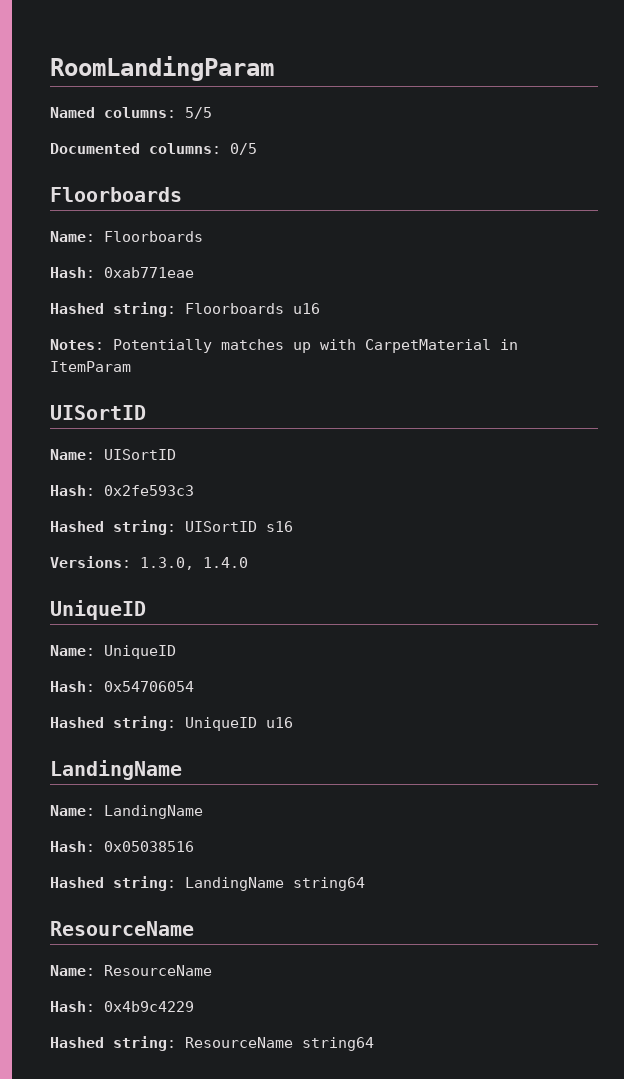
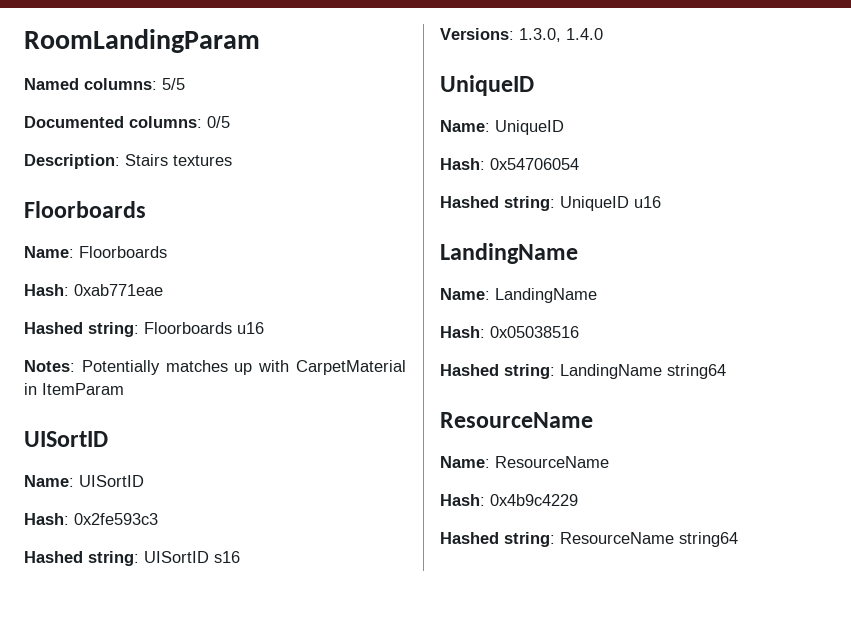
(257, 149) none -> [24,154,232,169] // Description: Stairs textures

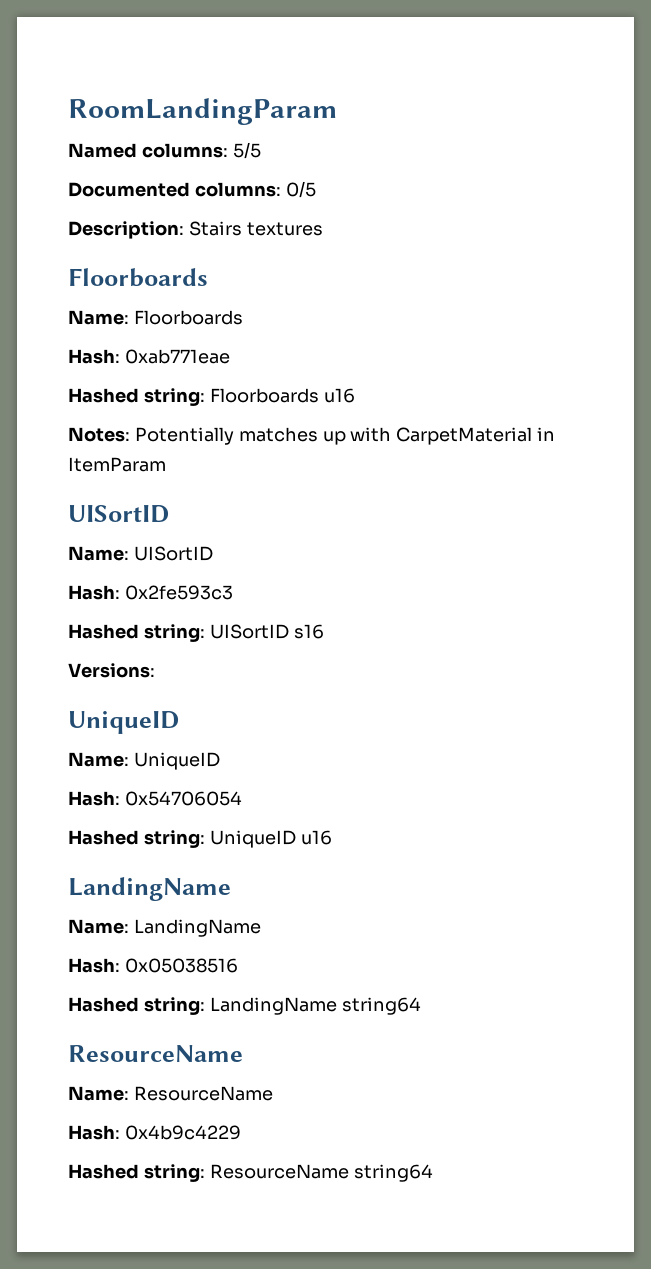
[519,28,603,42] 1.3.0, 1.4.0 -> (155, 670) none

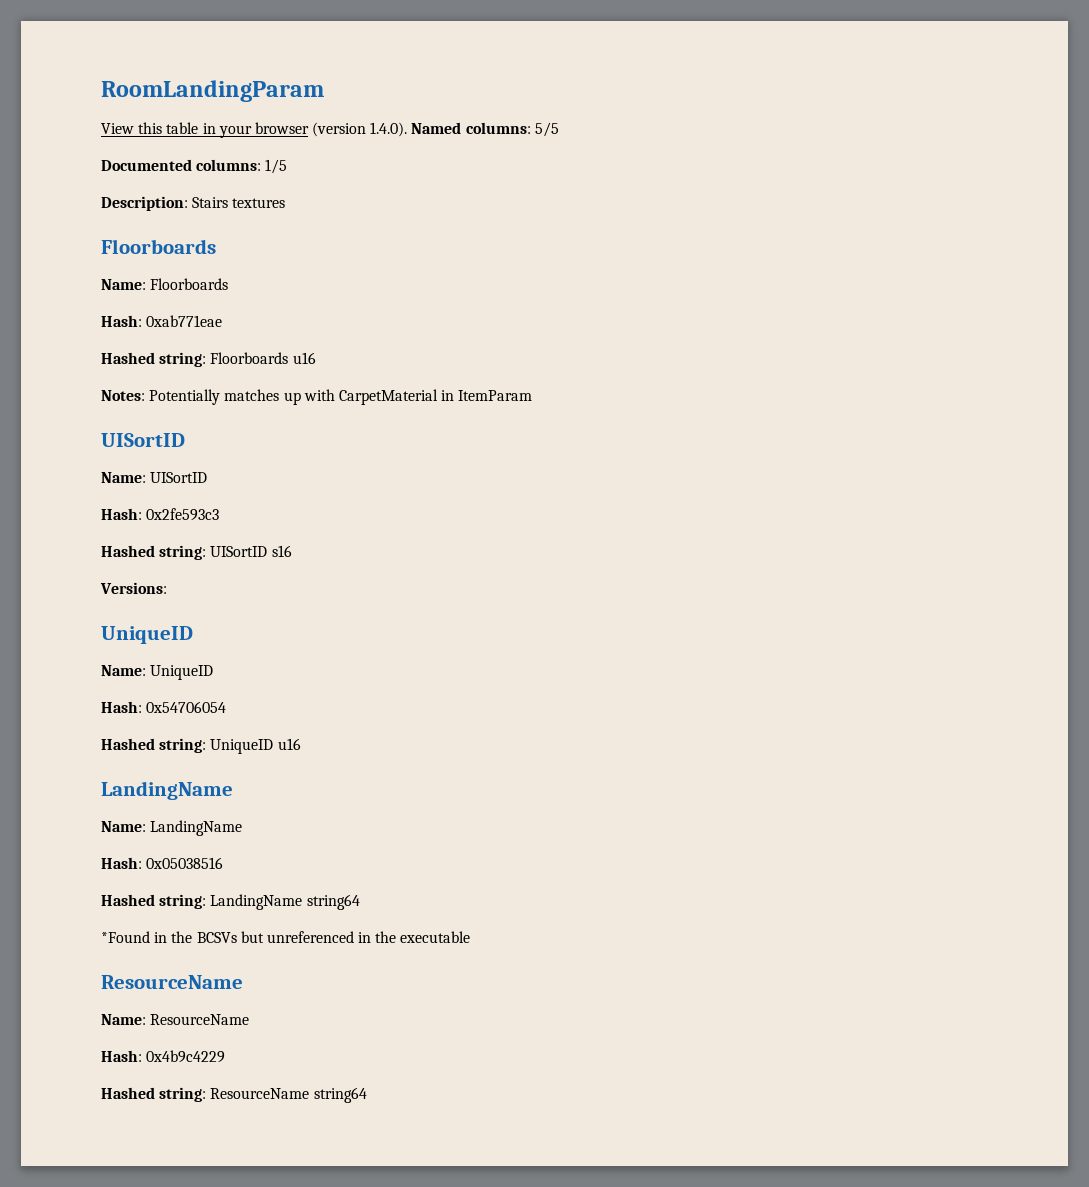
(337, 111) none -> [101,122,408,138] View this table in your browser (version 1.4.0).
[285,181,316,198] 0/5 -> [265,159,288,174] 1/5
(421, 1006) none -> [101,931,471,943] // *Found in the BCSVs but unreferenced in the executable

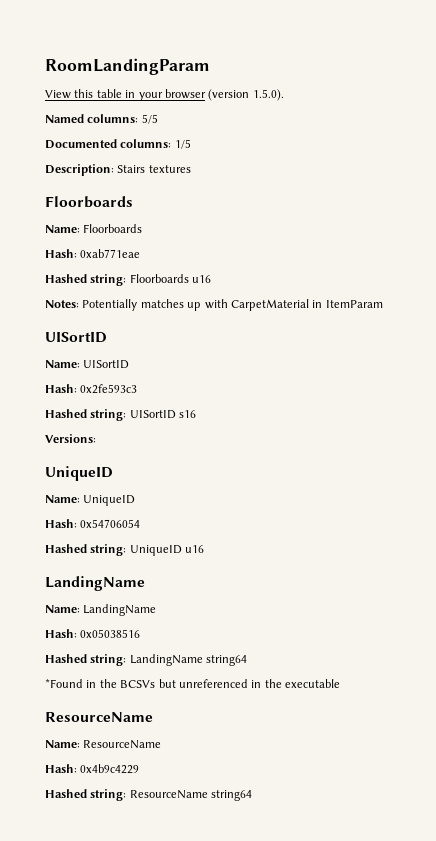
[370,122,408,137] 1.4.0). -> [252,89,284,101] 1.5.0). //

